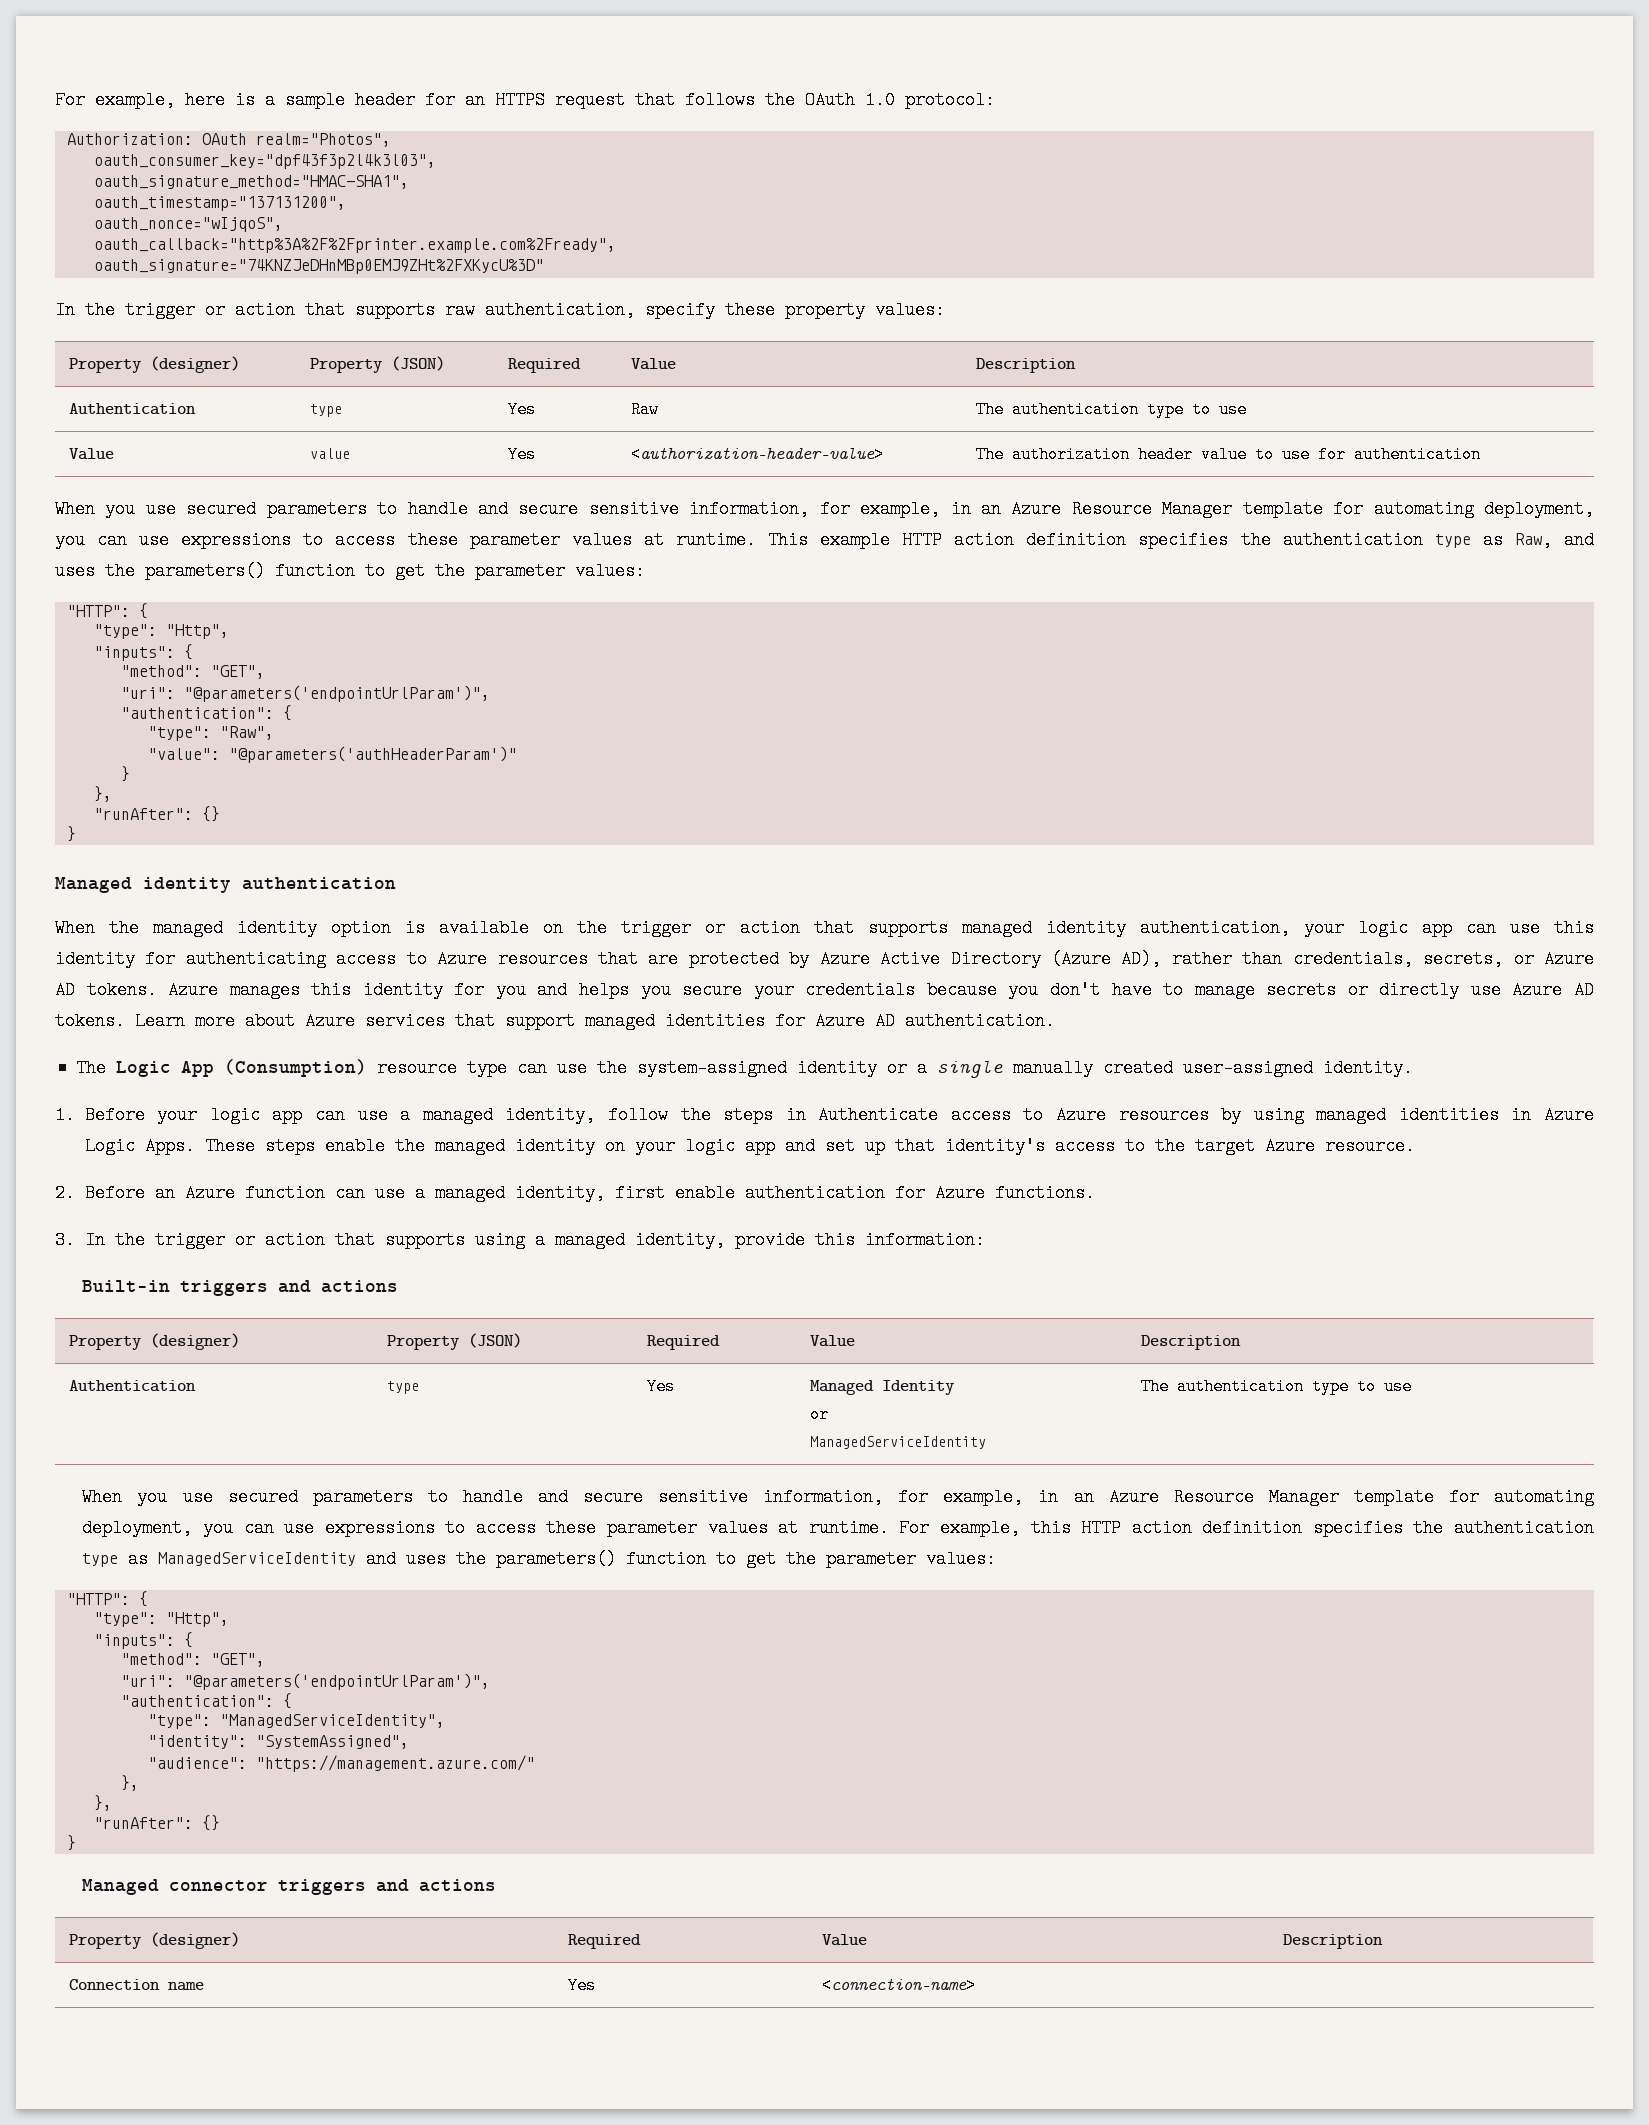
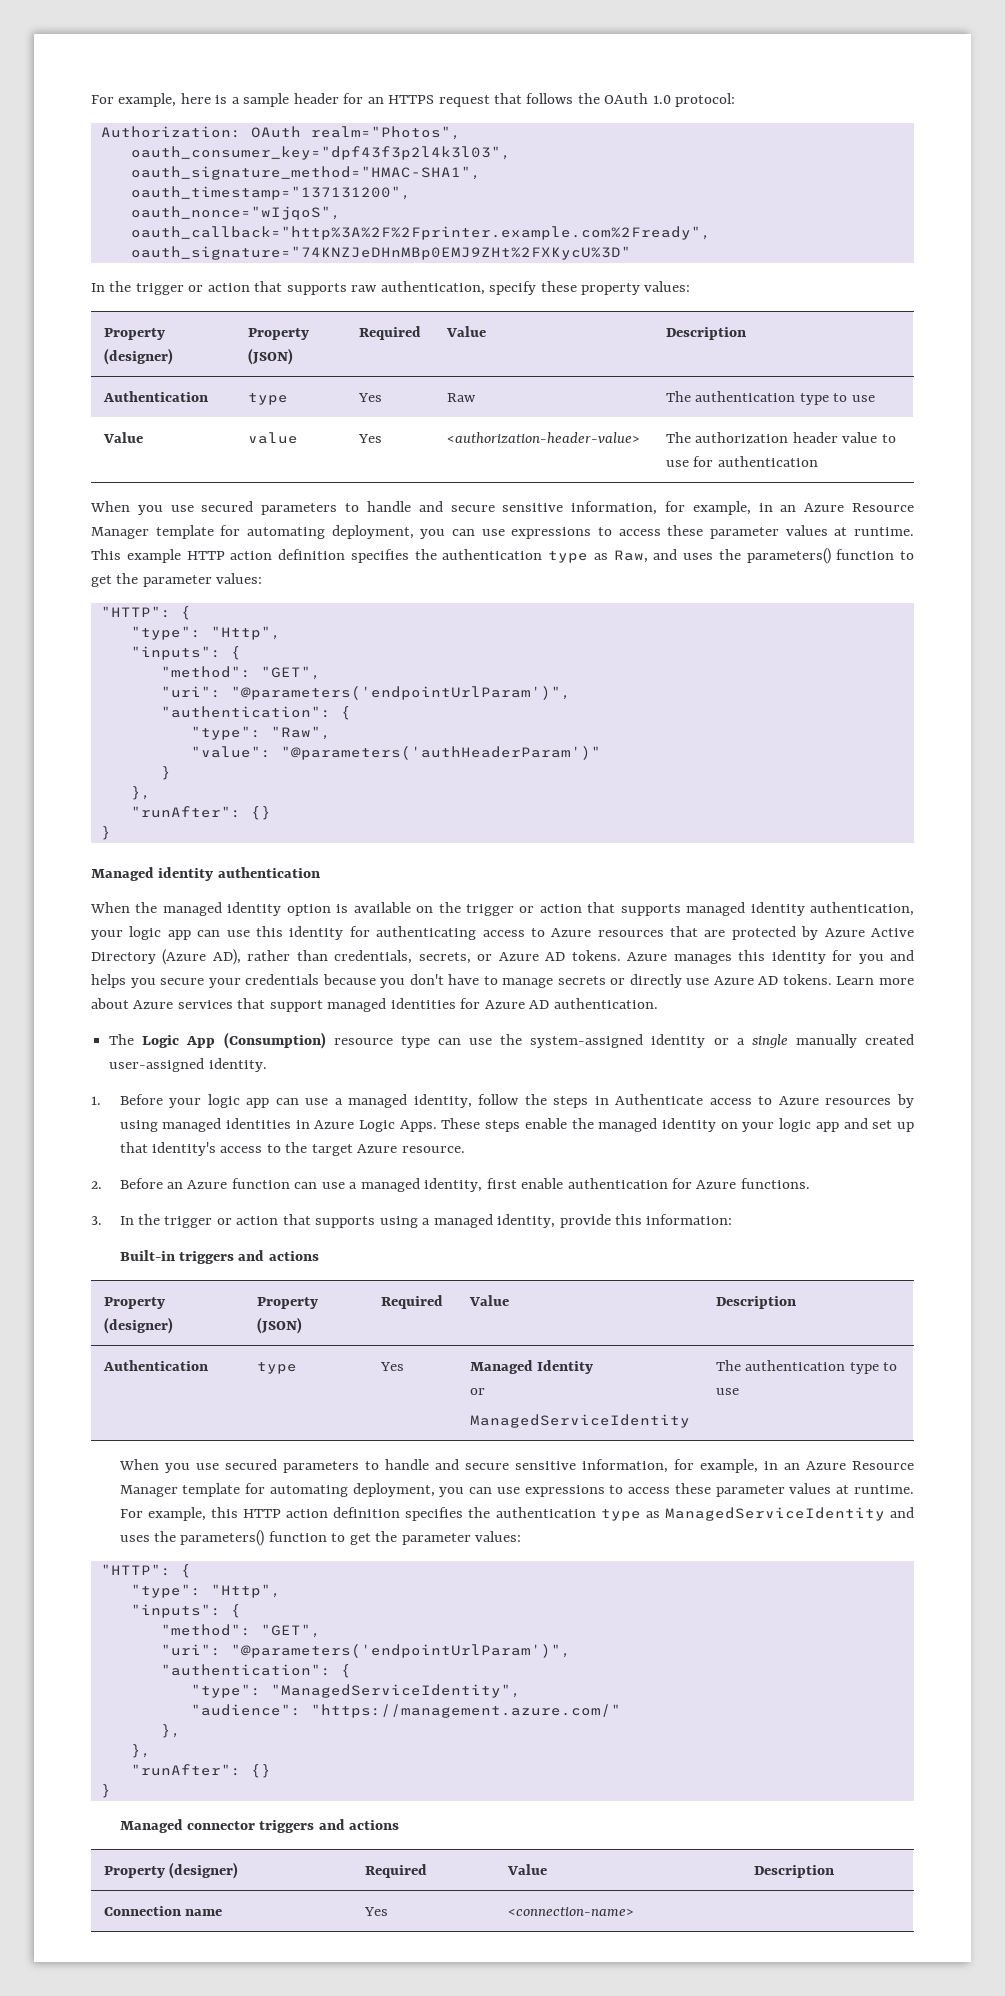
[147,1735,409,1749] // "identity": "SystemAssigned", -> (521, 1691) none

